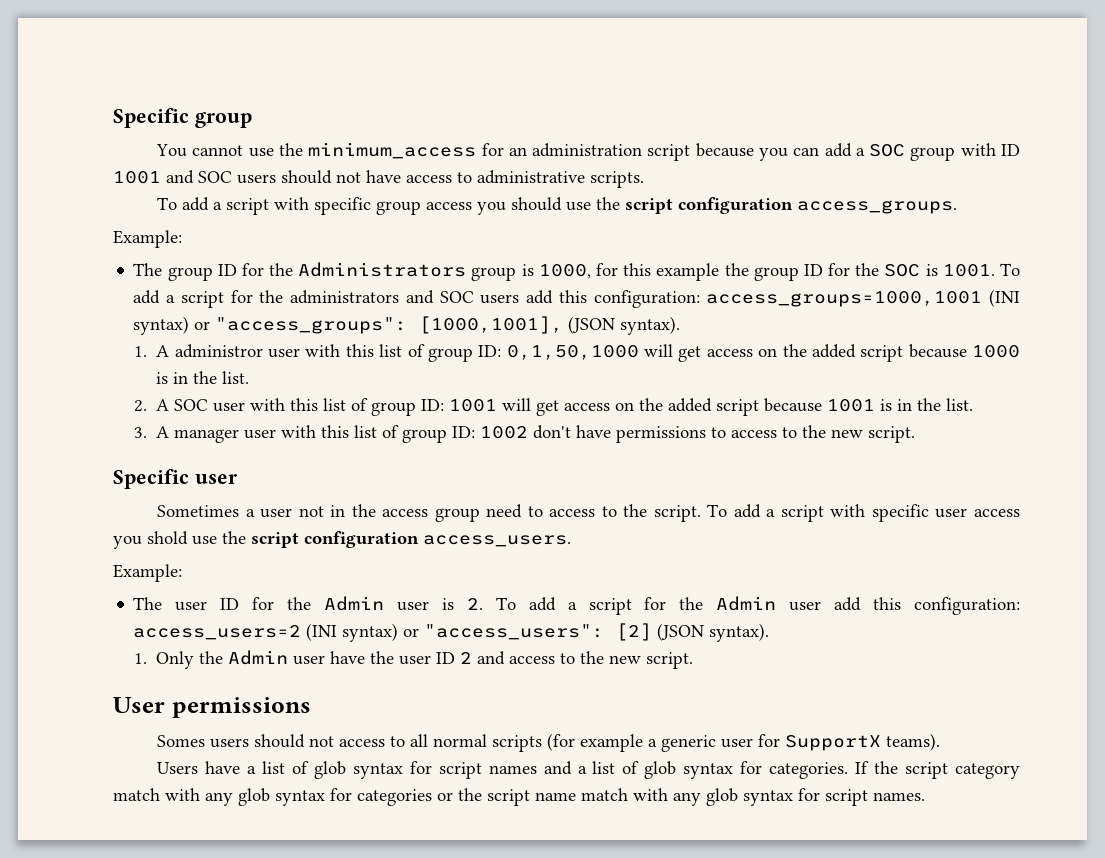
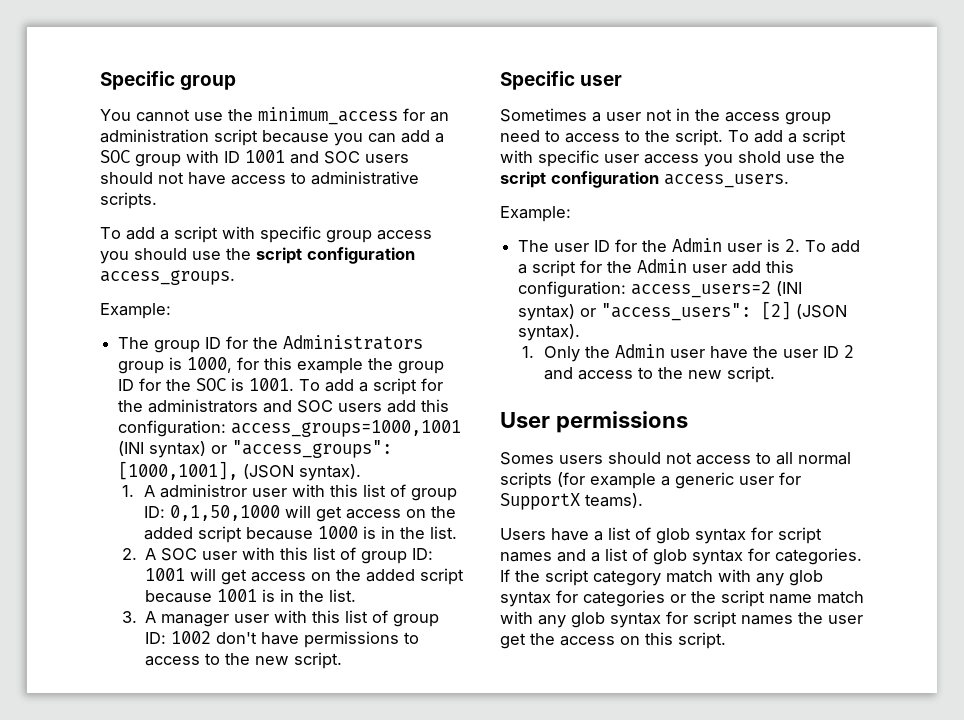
[873,792,925,801] names. -> [741,612,863,625] [500,632,726,649] names the user get the access on this script.

